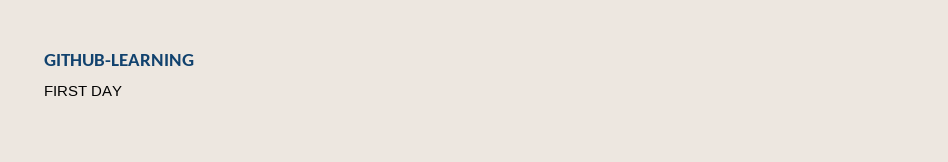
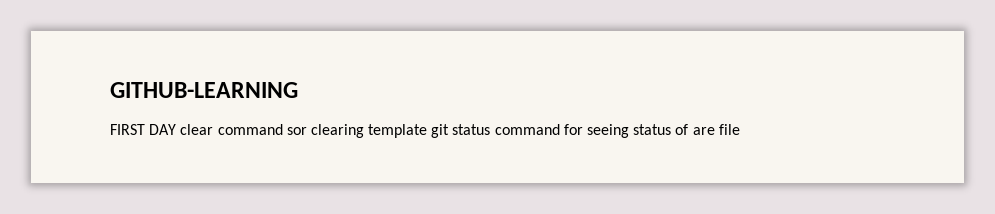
(123, 91) none -> [180,124,740,138] clear command sor clearing template git status command for seeing status of are file

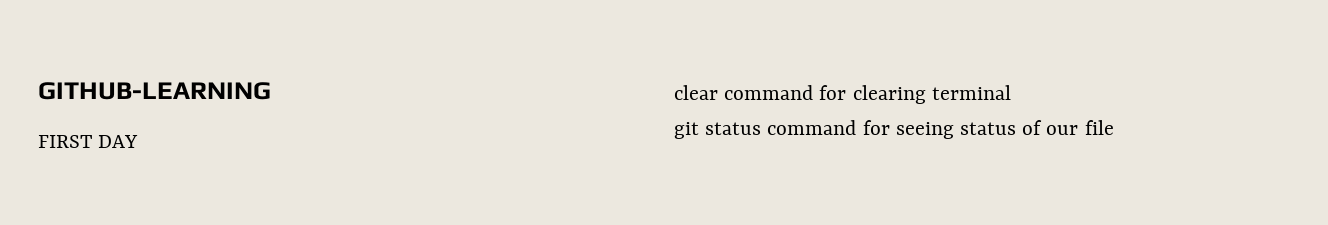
(177, 129) none -> (139, 141) //
[286,124,428,138] sor clearing template -> [819,85,1011,104] for clearing terminal //
[692,127,715,135] are -> [1046,125,1079,135] our

